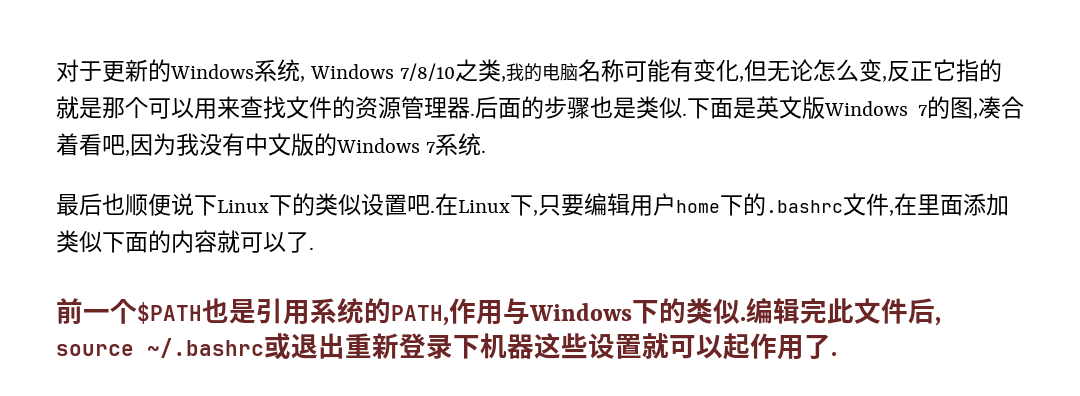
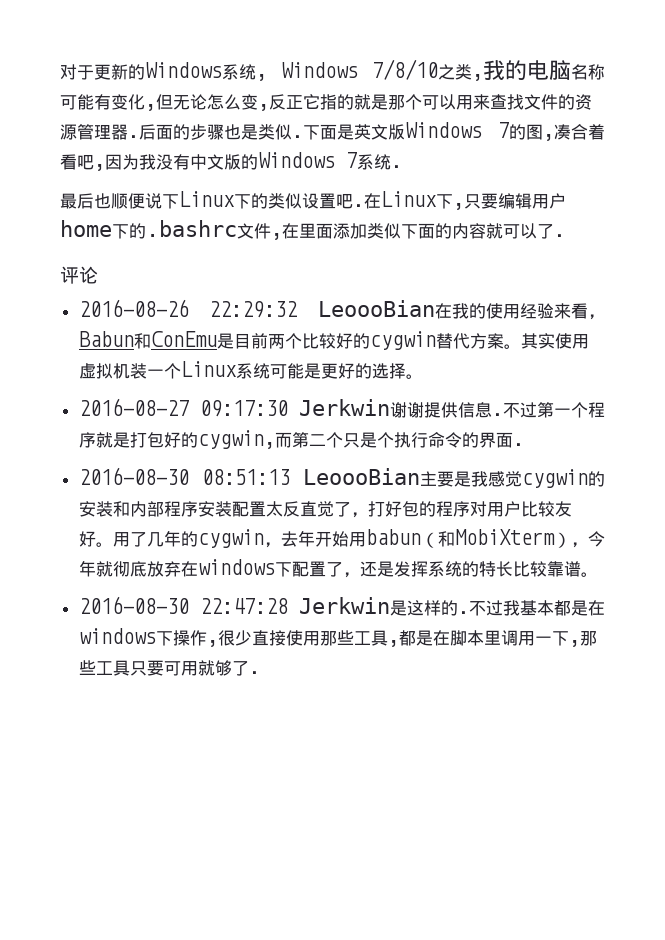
[56,298,941,326] [56,333,804,360] 前一个$PATH也是引用系统的PATH,作用与Windows下的类似.编辑完此文件后, source ~/.bashrc或退出重新登录下机器这些设置就可以起作用 -> [60,266,98,284] [78,299,605,320] [78,331,589,350] [78,361,423,379] [78,398,605,418] [78,430,524,449] [78,467,605,488] [78,501,572,518] [78,529,605,548] [78,559,598,578] [78,596,605,616] [78,628,597,647] [78,660,232,676] 评论 // 2016-08-26 22:29:32 LeoooBian在我的使用经验来看，Babun和ConEmu是目前两个比较好的cygwin替代方案。其实使用虚拟机装一个Linux系统可能是更好的选择。 // 2016-08-27 09:17:30 Jerkwin谢谢提供信息.不过第一个程序就是打包好的cygwin,而第二个只是个执行命令的界面. // 2016-08-30 08:51:13 LeoooBian主要是我感觉cygwin的安装和内部程序安装配置太反直觉了，打好包的程序对用户比较友好。用了几年的cygwin，去年开始用babun（和MobiXterm），今年就彻底放弃在windows下配置了，还是发挥系统的特长比较靠谱。 // 2016-08-30 22:47:28 Jerkwin是这样的.不过我基本都是在windows下操作,很少直接使用那些工具,都是在脚本里调用一下,那些工具只要可用就够

